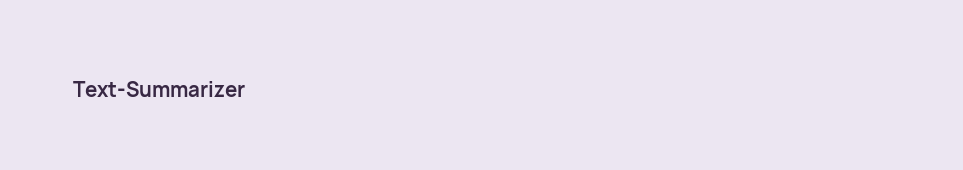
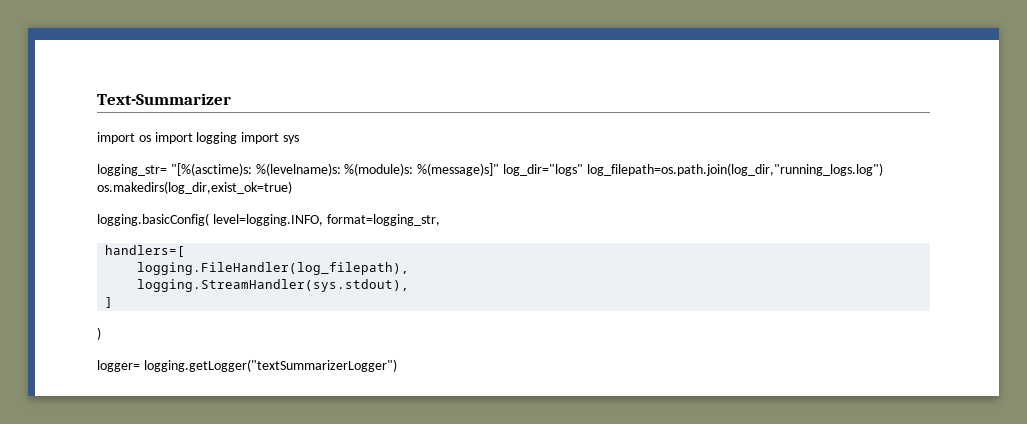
(245, 89) none -> [97,132,299,144] [97,163,883,176] [97,181,292,194] [97,213,440,226] [105,245,186,257] [137,262,410,275] [137,279,410,292] [105,297,114,308] [97,327,101,340] [97,359,397,372] // import os import logging import sys // logging_str= "[%(asctime)s: %(levelname)s: %(module)s: %(message)s]" log_dir="logs" log_filepath=os.path.join(log_dir,"running_logs.log") os.makedirs(log_dir,exist_ok=true) // logging.basicConfig( level=logging.INFO, format=logging_str, // handlers=[ // logging.FileHandler(log_filepath), // logging.StreamHandler(sys.stdout), // ] // ) // logger= logging.getLogger("textSummarizerLogger")

